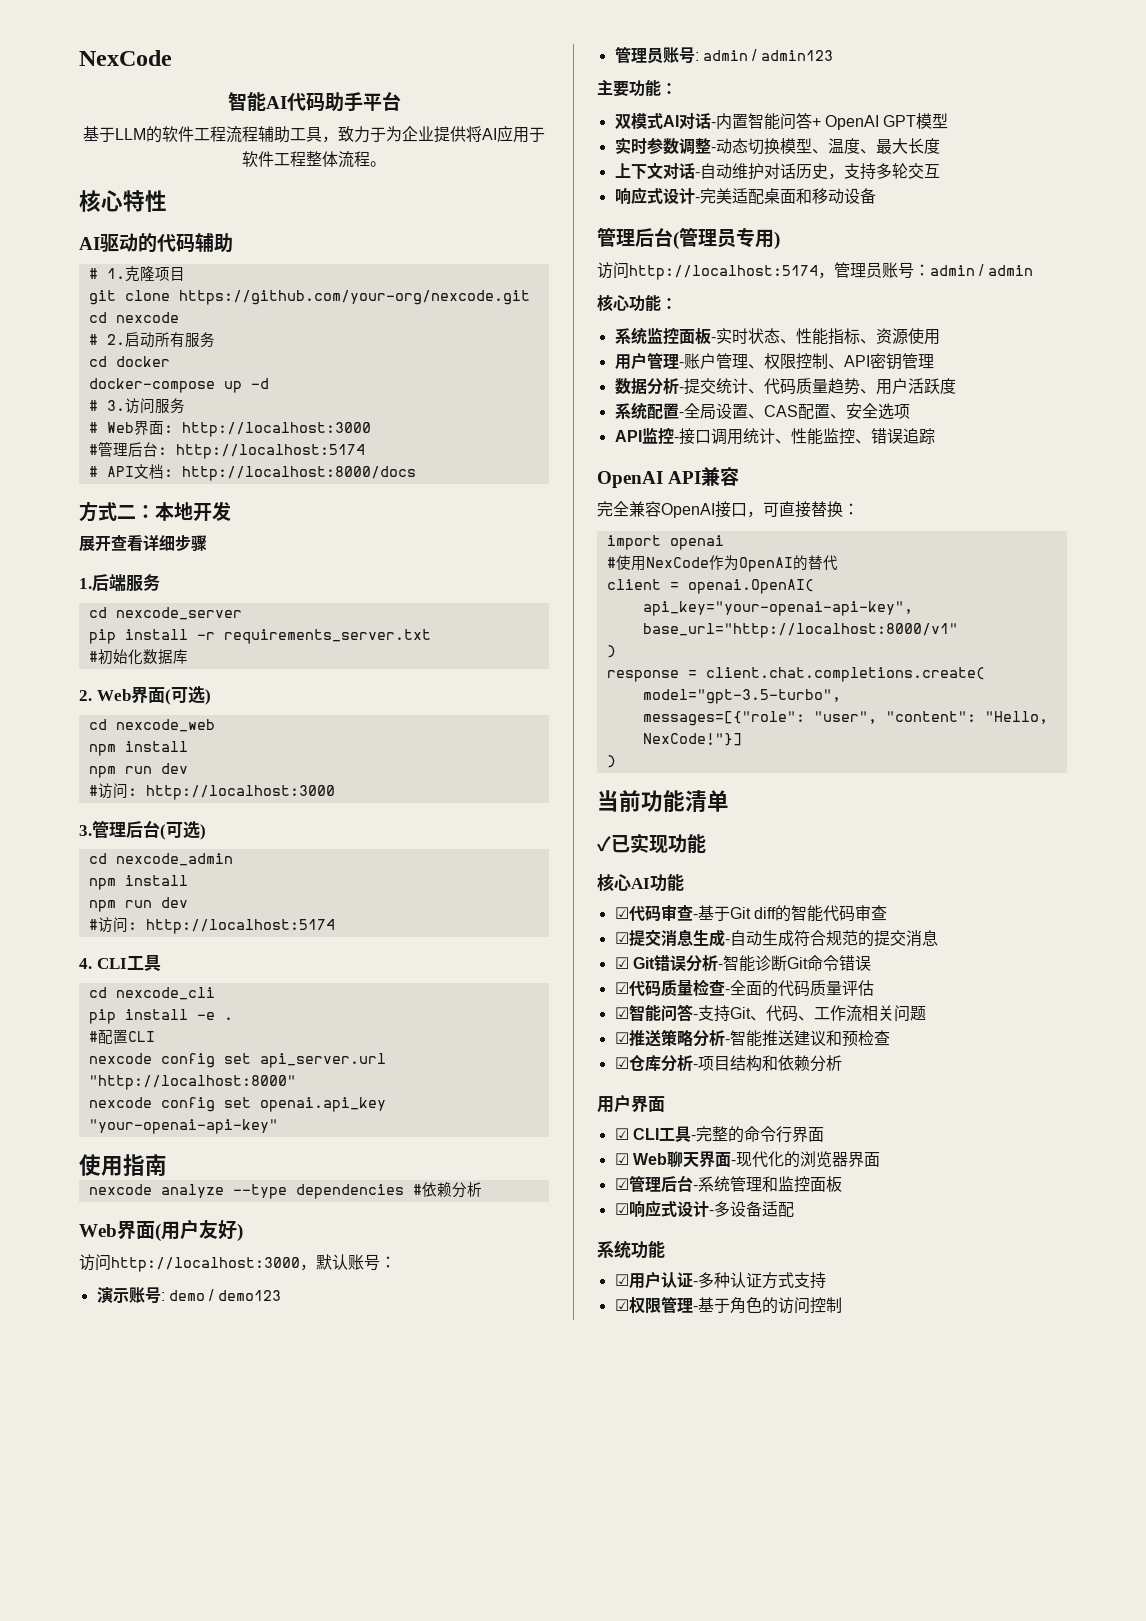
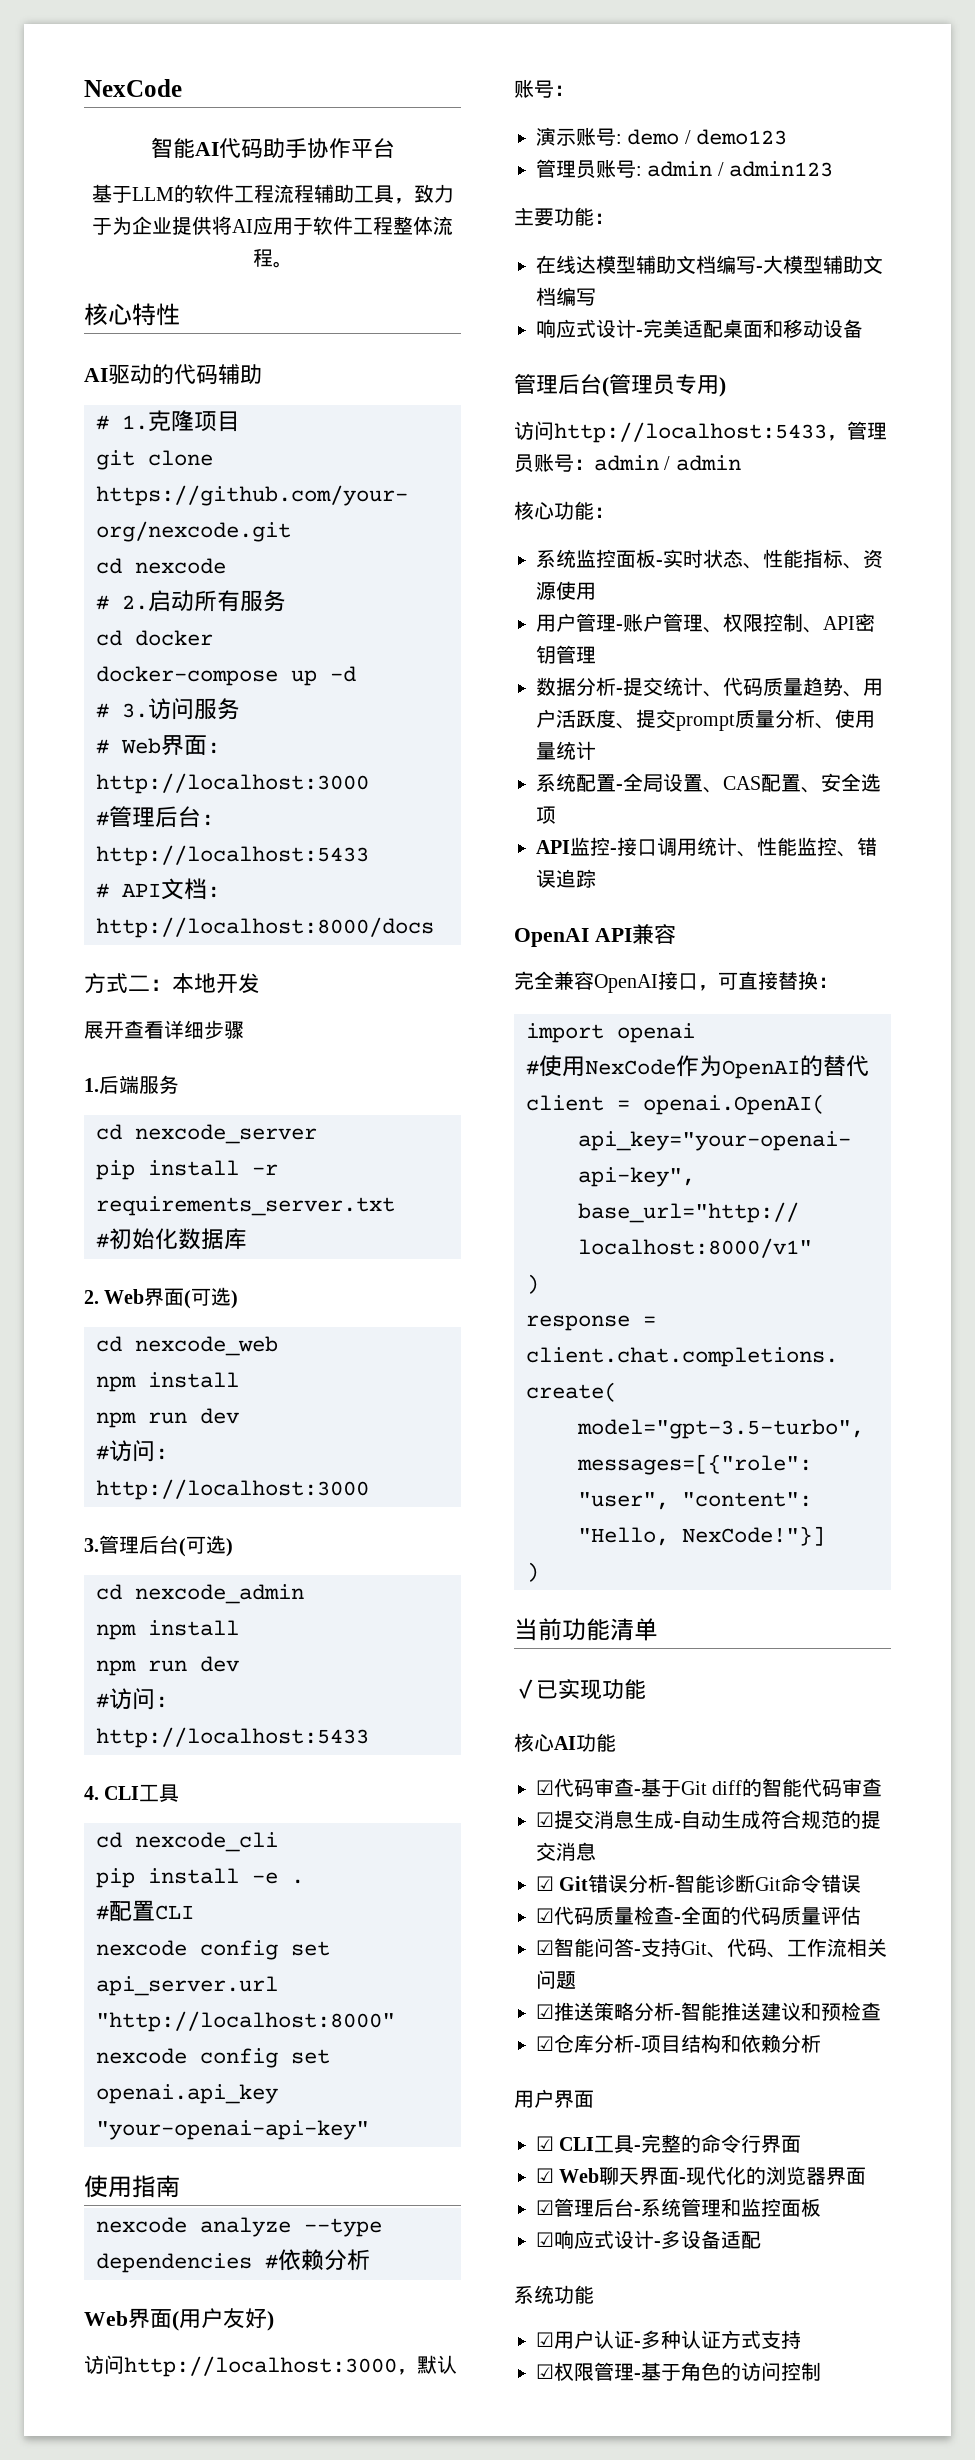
(363, 102) none -> [306,138,351,159] 协作
[175,444,365,459] http://localhost:5174 -> [96,845,369,866] http://localhost:5433
[145,919,335,934] http://localhost:5174 -> [96,1727,369,1748] http://localhost:5433
[614,113,949,130] [614,137,940,155] [614,163,940,180] 双模式AI对话-内置智能问答+ OpenAI GPT模型 // 实时参数调整-动态切换模型、温度、最大长度 // 上下文对话-自动维护对话历史，支持多轮交互 -> [536,255,883,274] [536,287,596,306] 在线达模型辅助文档编写-大模型辅助文档编写
[629,265,818,280] http://localhost:5174 -> [554,422,827,443] http://localhost:5433
(956, 386) none -> [616,709,875,731] [536,741,596,760] 、提交prompt质量分析、使用量统计

